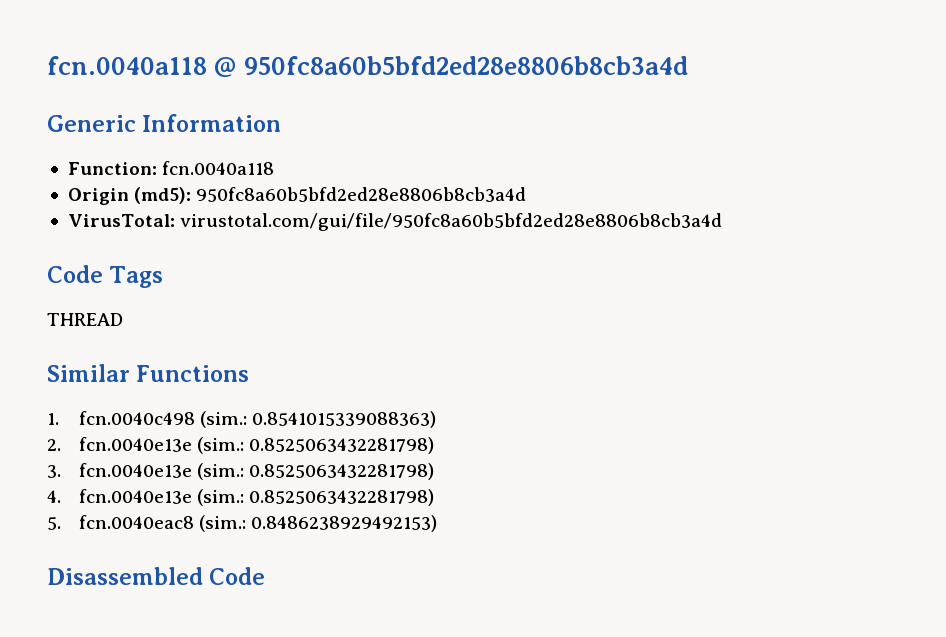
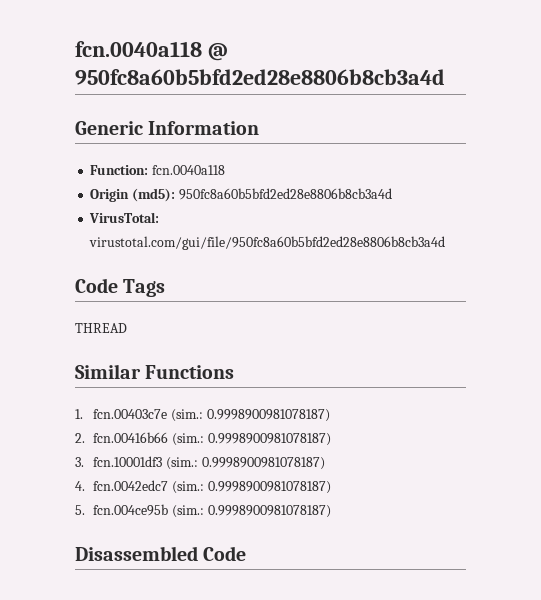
[78,411,436,428] [47,437,434,454] [47,463,434,480] [47,489,434,506] [47,515,437,532] fcn.0040c498 (sim.: 0.8541015339088363) // 2. fcn.0040e13e (sim.: 0.8525063432281798) // 3. fcn.0040e13e (sim.: 0.8525063432281798) // 4. fcn.0040e13e (sim.: 0.8525063432281798) // 5. fcn.0040eac8 (sim.: 0.8486238929492153) -> [93,409,330,422] [75,432,331,446] [75,456,325,470] [75,480,331,494] [75,504,331,518] fcn.00403c7e (sim.: 0.9998900981078187) // 2. fcn.00416b66 (sim.: 0.9998900981078187) // 3. fcn.10001df3 (sim.: 0.9998900981078187) // 4. fcn.0042edc7 (sim.: 0.9998900981078187) // 5. fcn.004ce95b (sim.: 0.9998900981078187)

